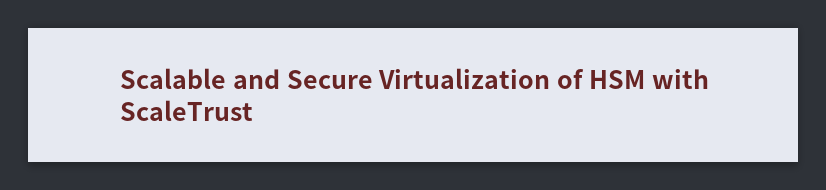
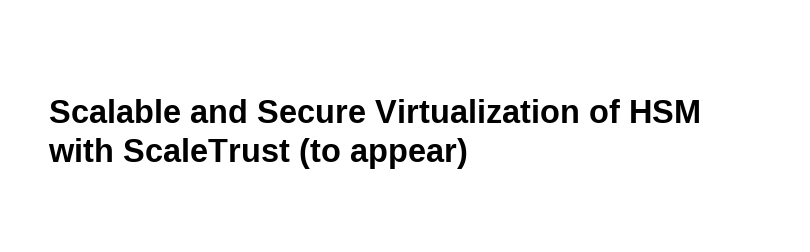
(253, 110) none -> [299,138,468,169] (to appear)

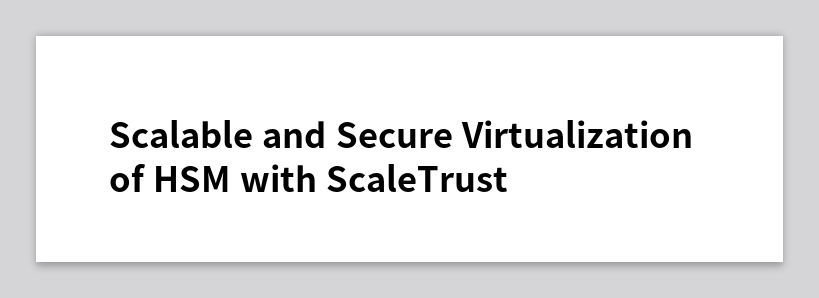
[299,138,468,169] (to appear) -> (508, 178) none

